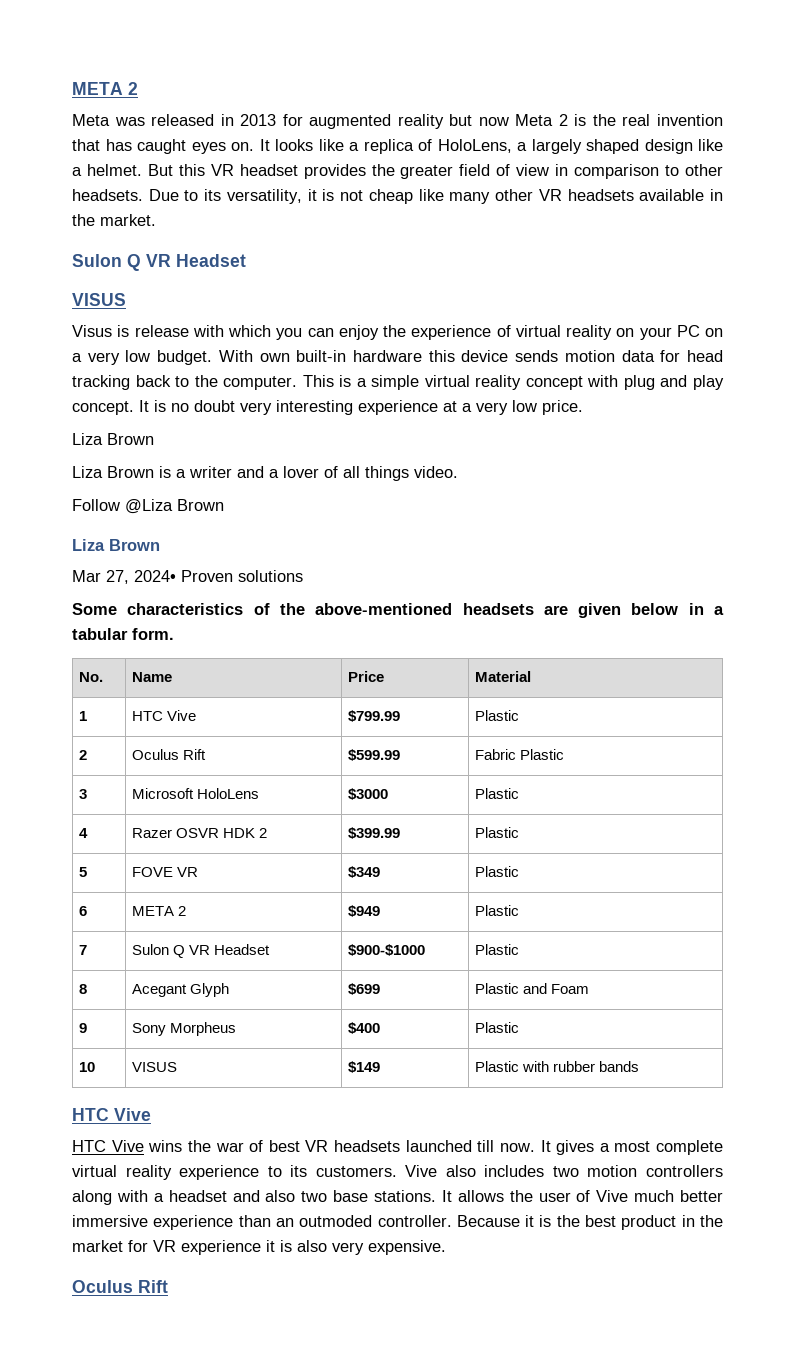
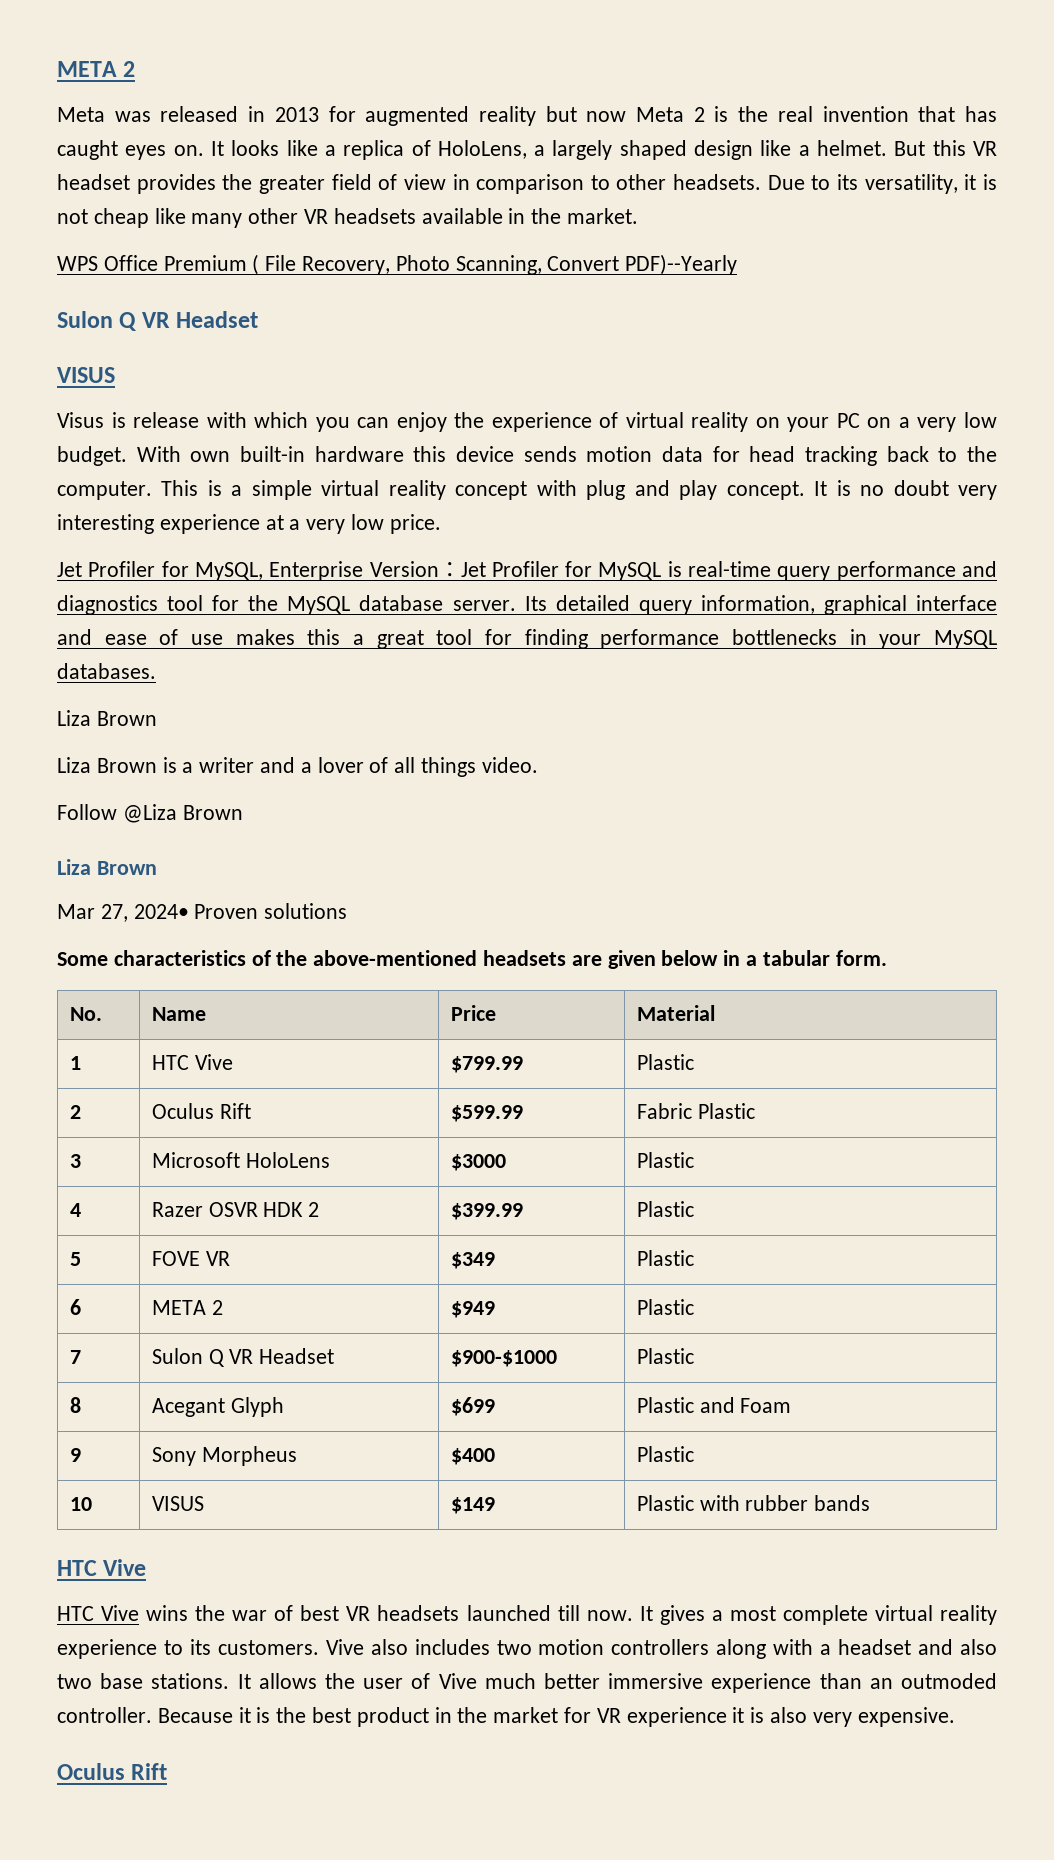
(156, 220) none -> [57,254,738,275] // WPS Office Premium ( File Recovery, Photo Scanning, Convert PDF)--Yearly
(583, 407) none -> [57,561,997,581] [57,595,997,615] [57,629,997,649] [57,663,156,679] // Jet Profiler for MySQL, Enterprise Version：Jet Profiler for MySQL is real-time query performance and diagnostics tool for the MySQL database server. Its detailed query information, graphical interface and ease of use makes this a great tool for finding performance bottlenecks in your MySQL databases.

